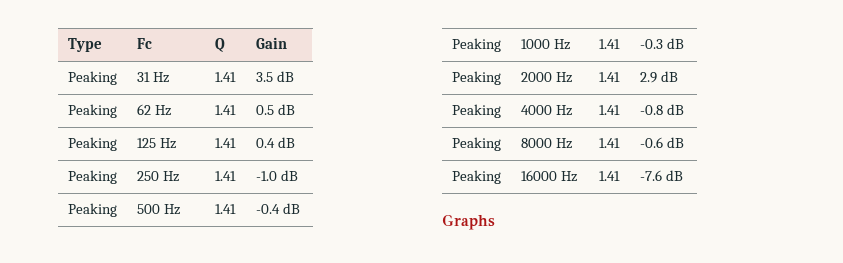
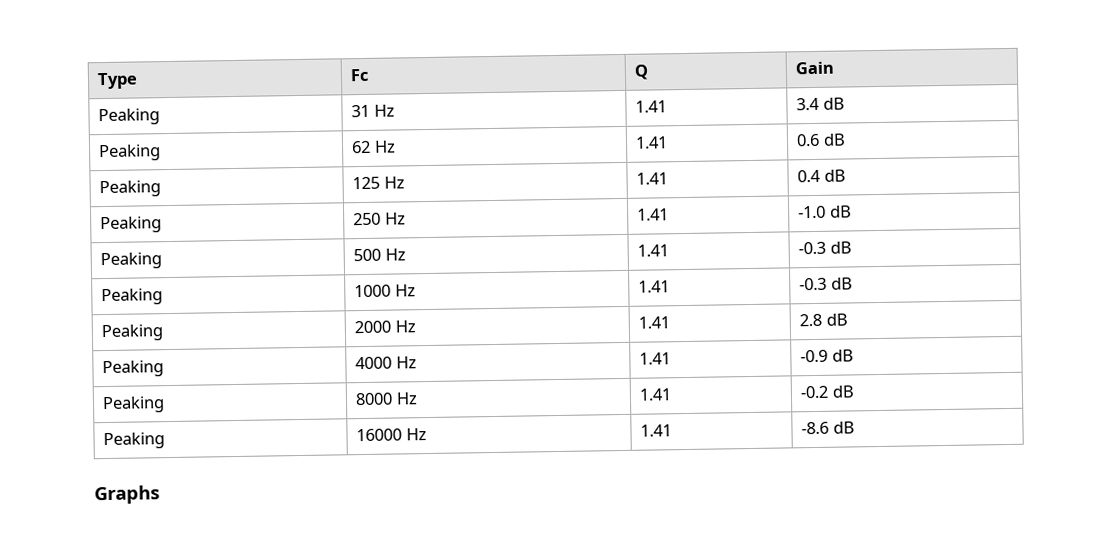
[255,72,273,82] 3.5 -> [796,97,821,111] 3.4
[255,105,274,115] 0.5 -> [796,133,821,147] 0.6
[255,204,280,214] -0.4 -> [798,241,827,255] -0.3
[639,72,657,83] 2.9 -> [799,313,823,327] 2.8
[639,105,663,115] -0.8 -> [800,349,829,363] -0.9
[639,137,663,148] -0.6 -> [800,385,830,399] -0.2
[639,170,662,181] -7.6 -> [801,421,830,435] -8.6

